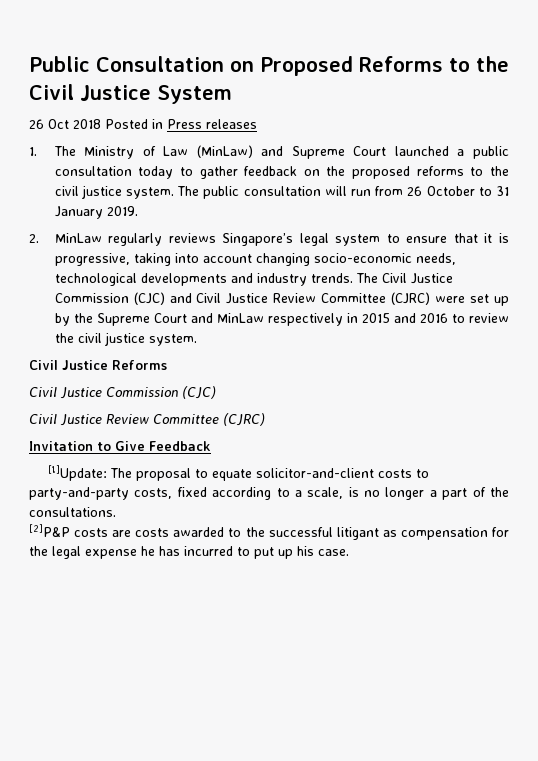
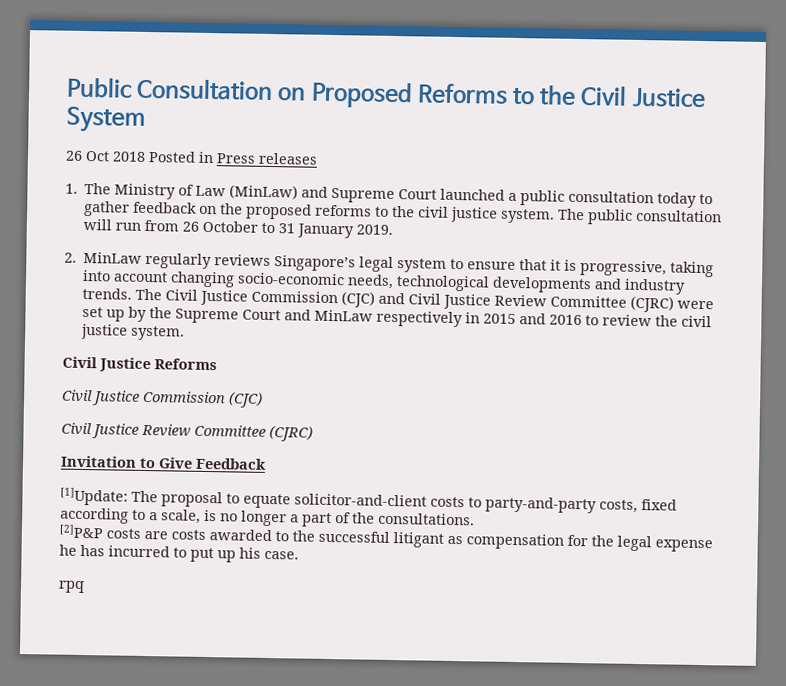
(349, 552) none -> [58,580,85,594] // rpq

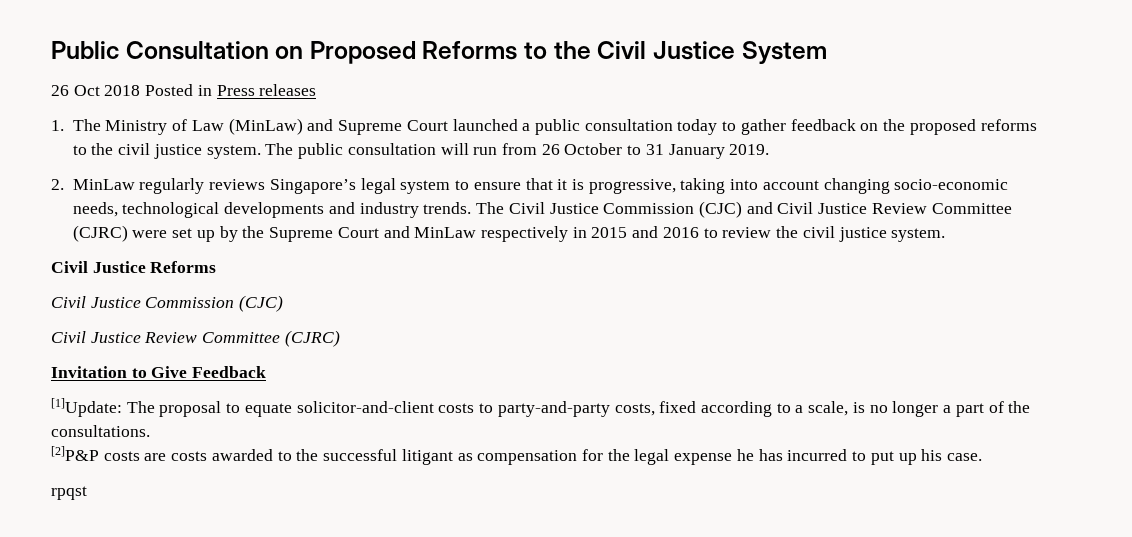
[58,580,85,594] rpq -> [51,486,87,500] rpqst

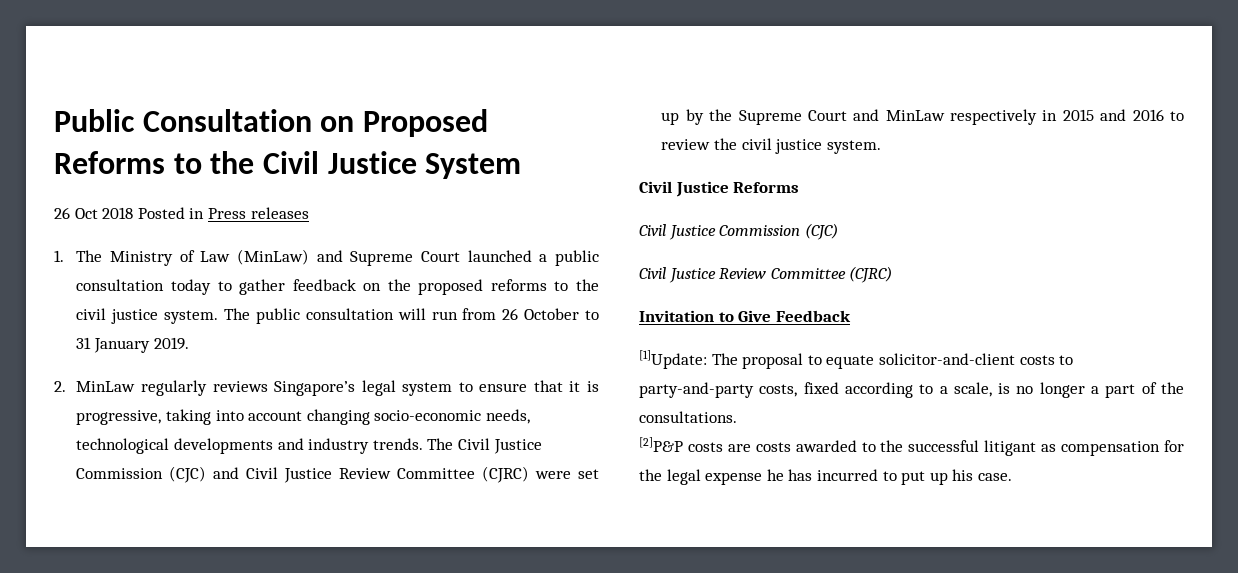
[51,486,87,500] // rpqst -> (1012, 477) none

